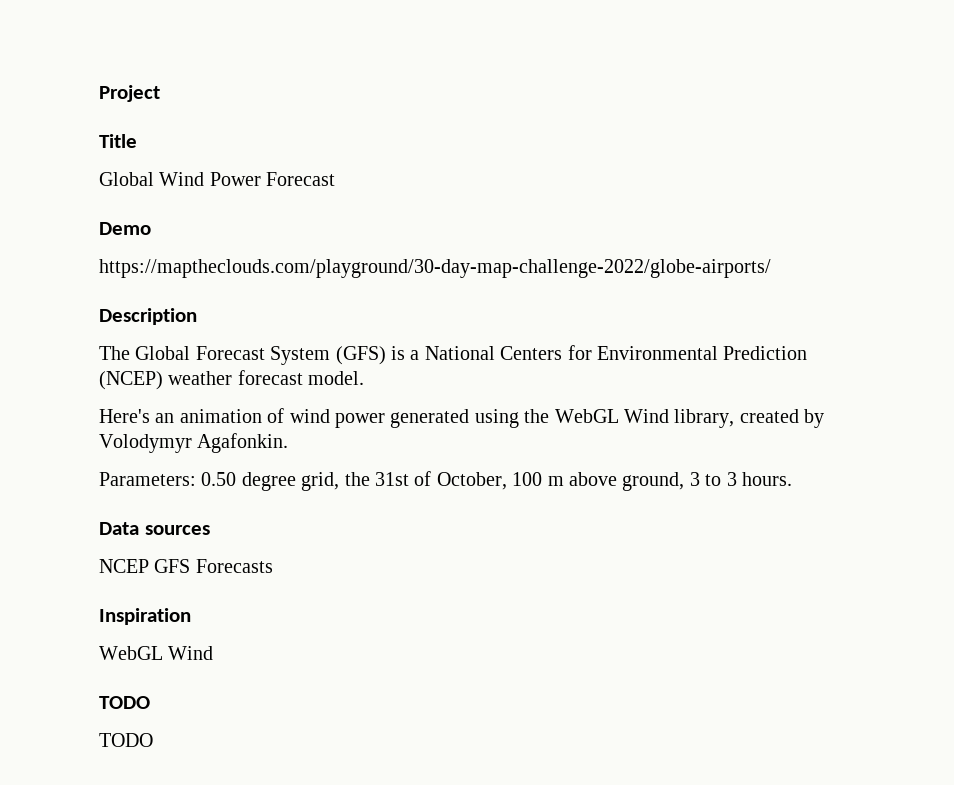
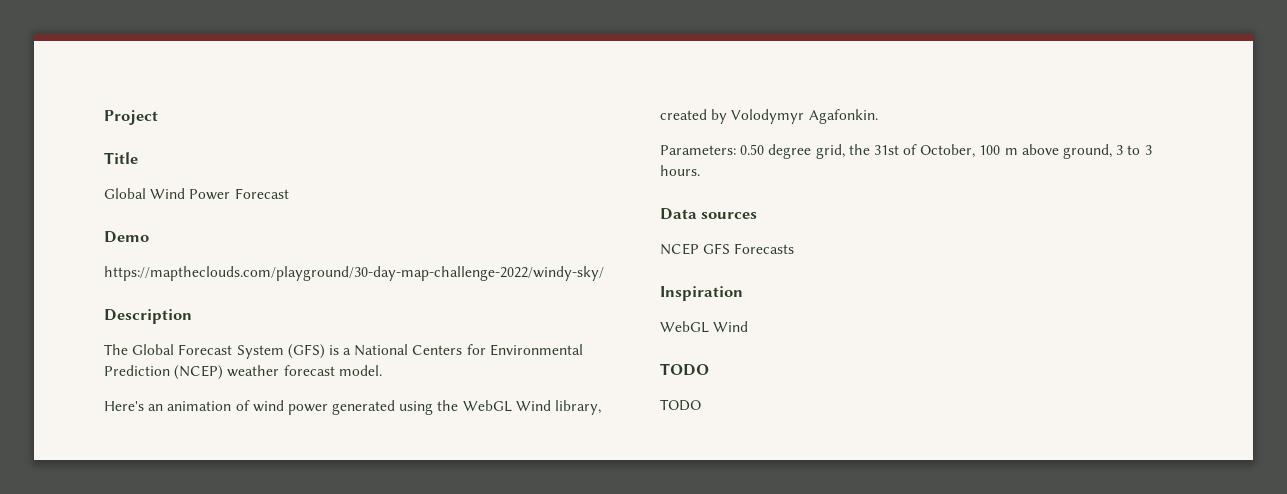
[99,259,771,278] https://maptheclouds.com/playground/30-day-map-challenge-2022/globe-airports/ -> [104,266,604,281] https://maptheclouds.com/playground/30-day-map-challenge-2022/windy-sky/

